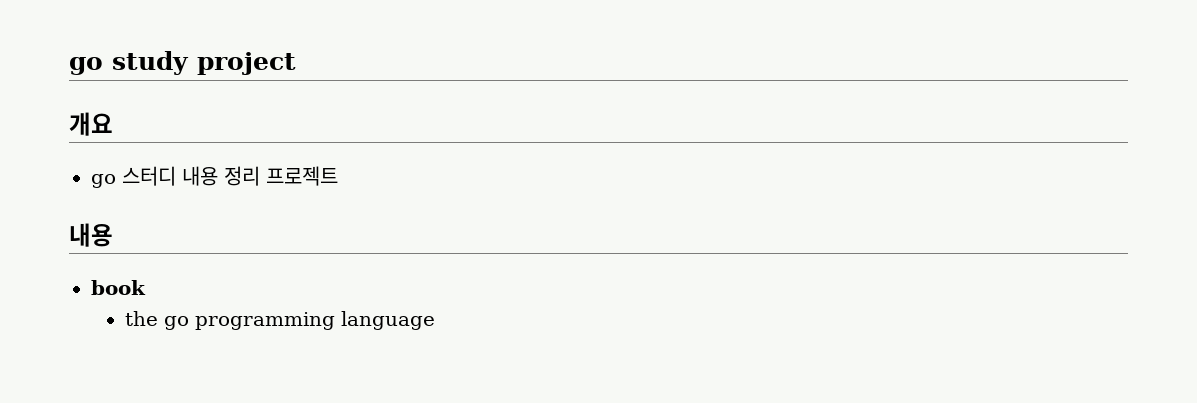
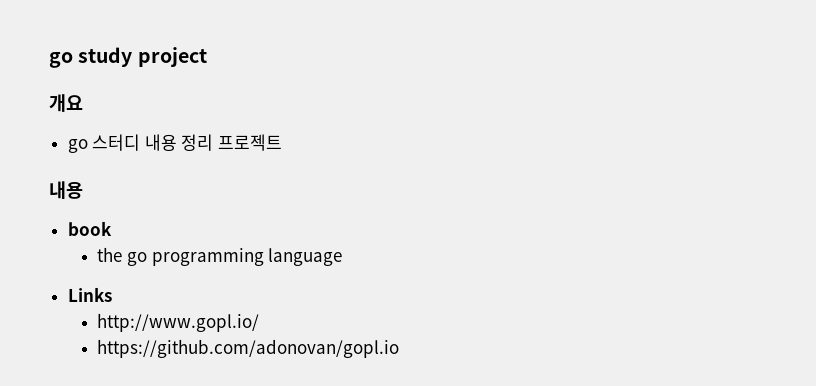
(435, 320) none -> [67,287,112,302] [97,313,260,332] [97,339,400,358] // Links // http://www.gopl.io/ // https://github.com/adonovan/gopl.io

